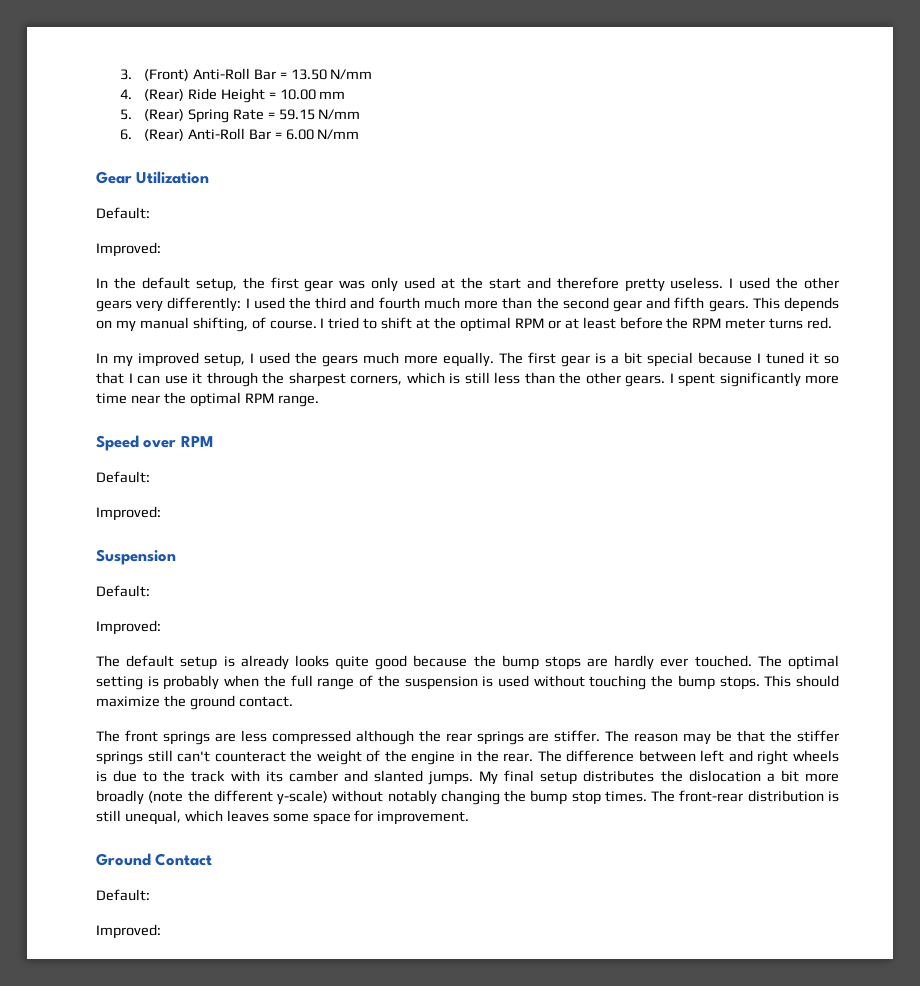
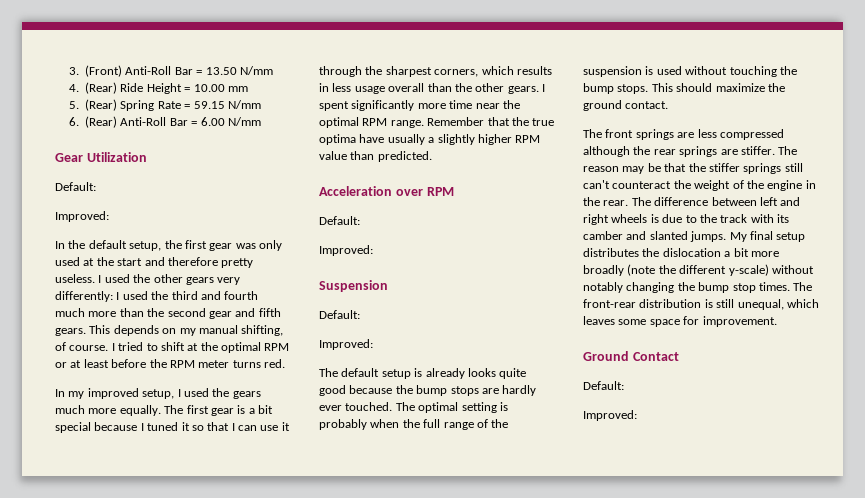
[449,372,520,384] is still less -> [516,66,552,75] [319,83,425,94] results in less usage overall
[96,435,139,451] // Speed -> [427,117,555,126] [319,134,541,145] [319,151,432,162] [319,186,392,196] Remember that the true optima have usually a slightly higher RPM value than predicted. // Acceleration

